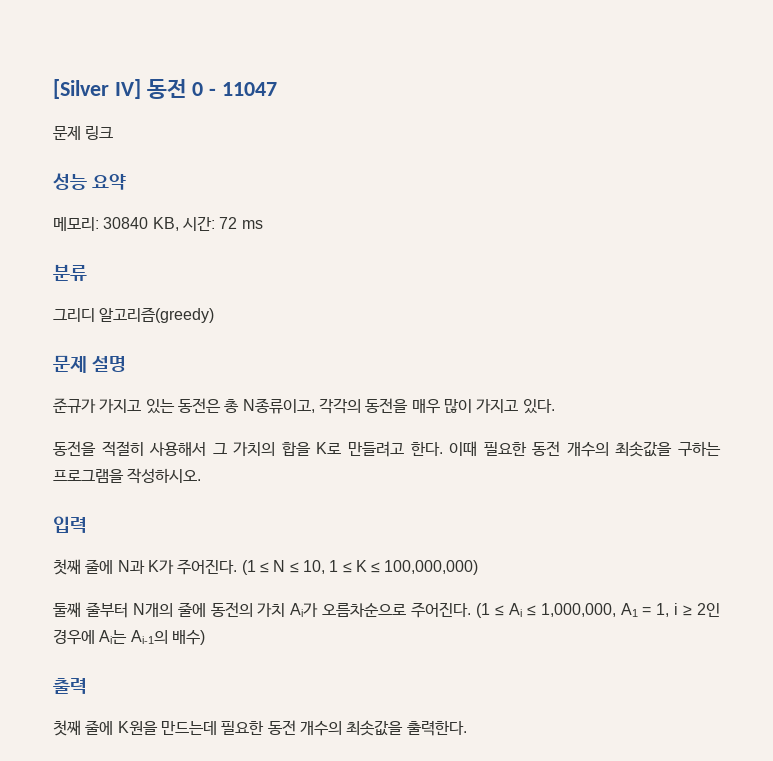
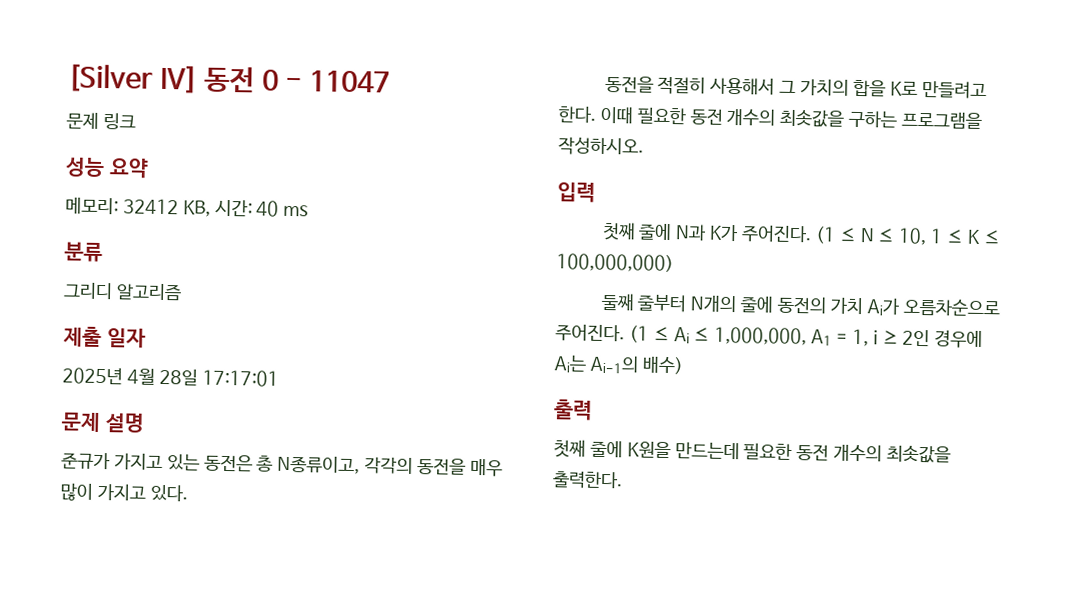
[103,217,149,229] 30840 -> [122,198,179,216] 32412
[219,217,238,229] 72 -> [256,200,280,217] 40
[99,307,215,323] 알고리즘(greedy) -> [115,283,182,301] [63,326,146,348] [62,367,279,387] 알고리즘 // 제출 일자 // 2025년 4월 28일 17:17:01

